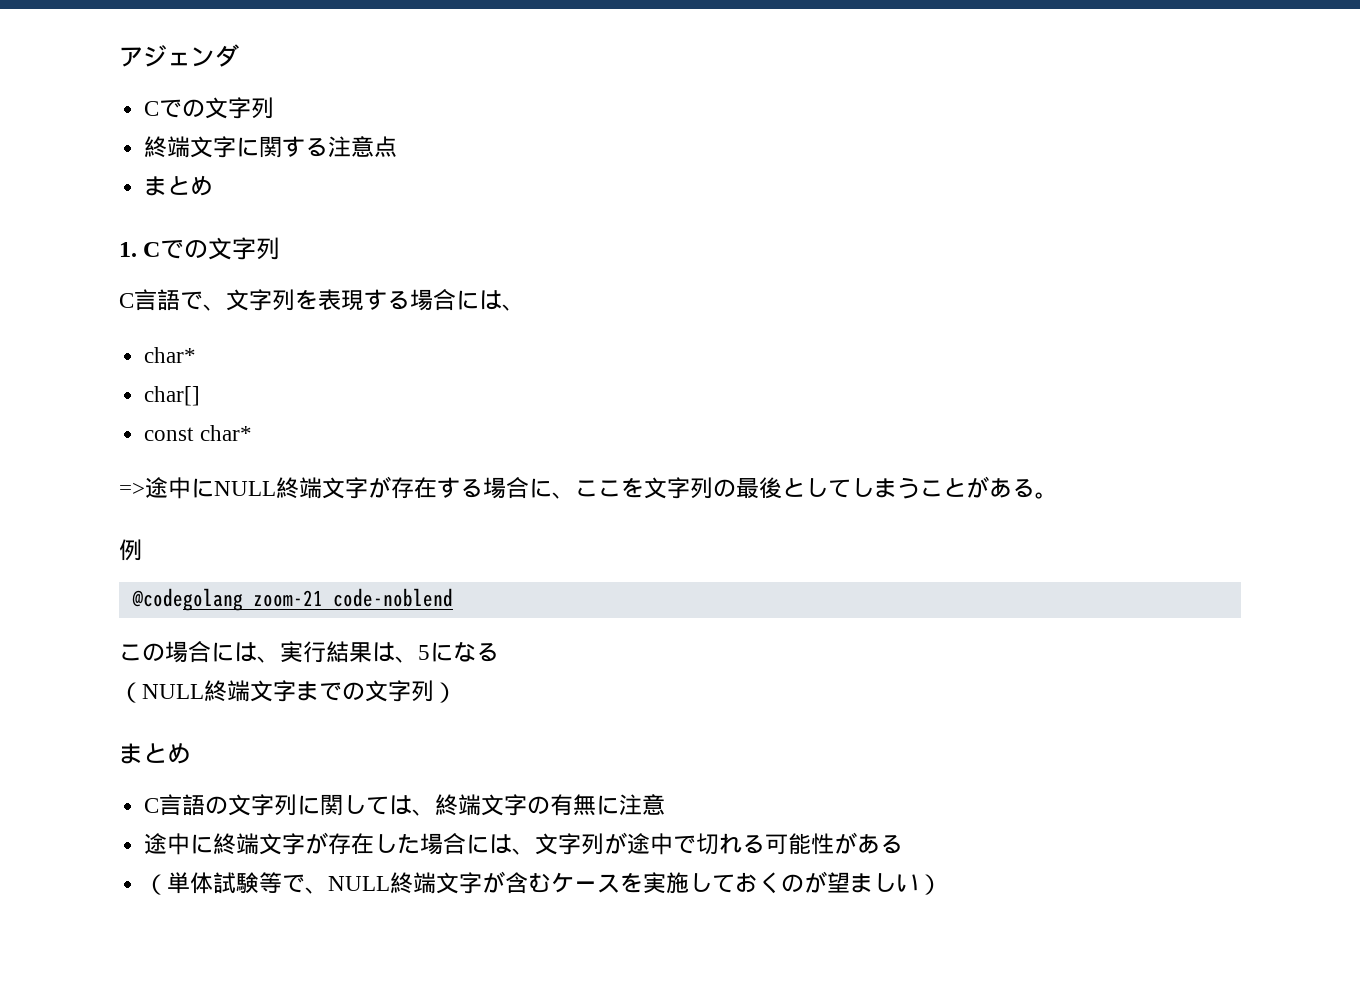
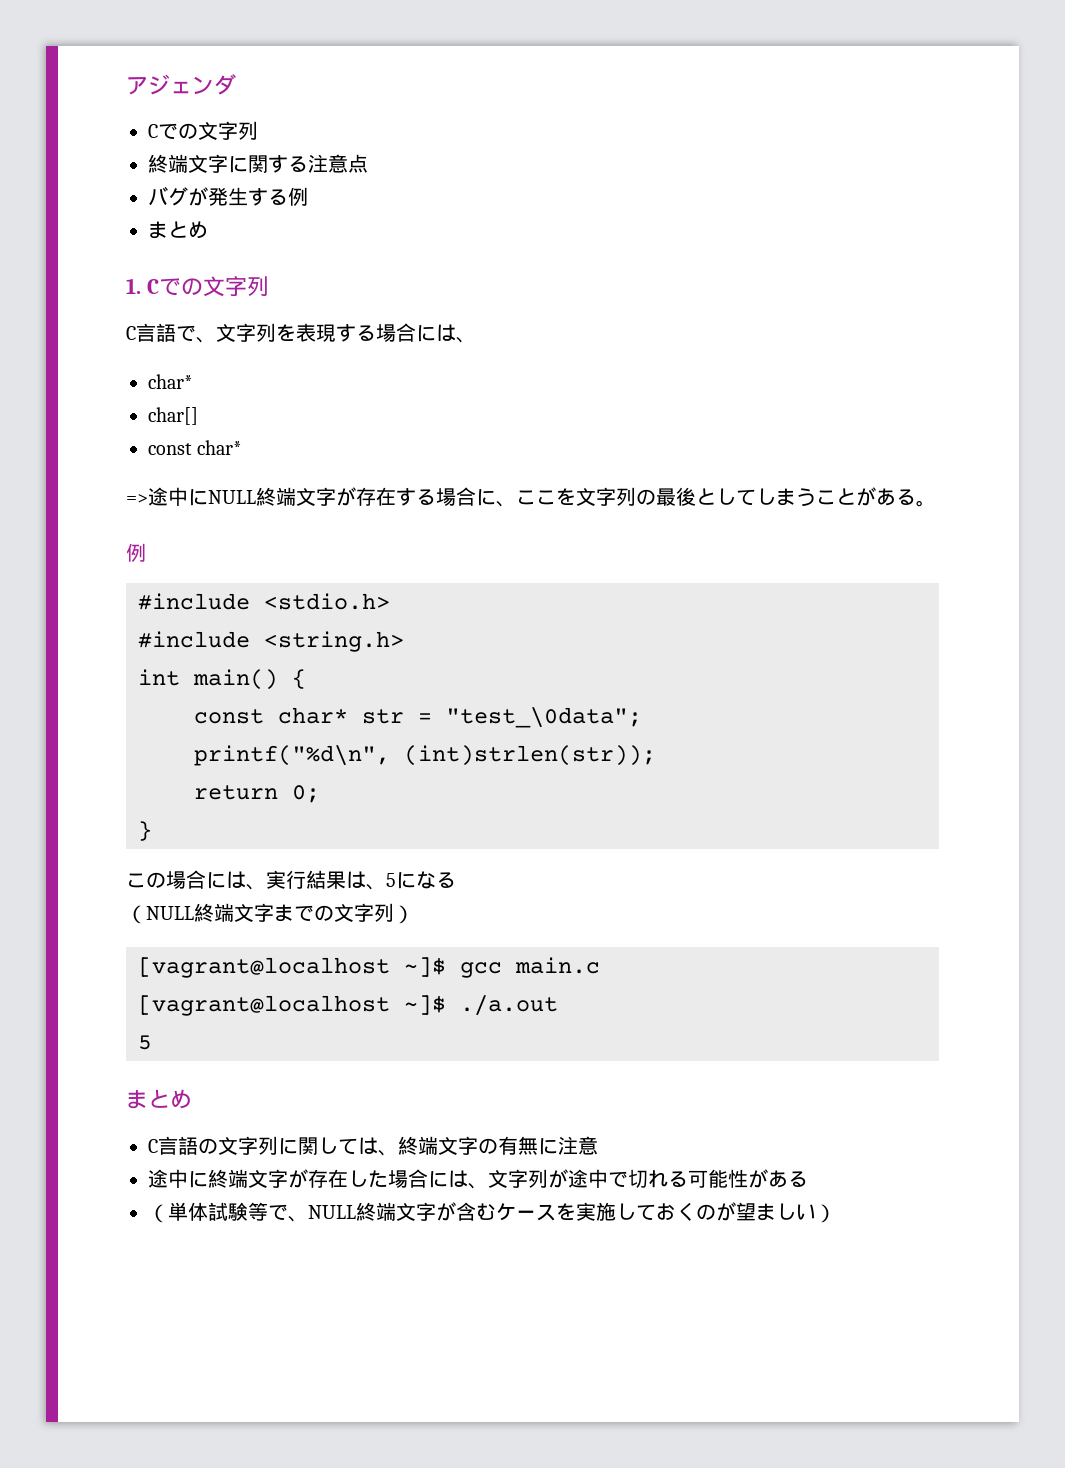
(398, 146) none -> [148,186,308,206] // バグが発生する例
[131,588,453,611] @codegolang zoom-21 code-noblend -> [138,593,390,610] [138,631,404,652] [138,669,306,690] [194,707,642,728] [194,745,656,766] [194,785,320,803] [138,821,152,841] #include <stdio.h> // #include <string.h> // int main() { // const char* str = "test_\0data"; // printf("%d\n", (int)strlen(str)); // return 0; // }
(457, 692) none -> [138,957,600,978] [138,995,558,1016] [138,1035,152,1050] // [vagrant@localhost ~]$ gcc main.c // [vagrant@localhost ~]$ ./a.out // 5

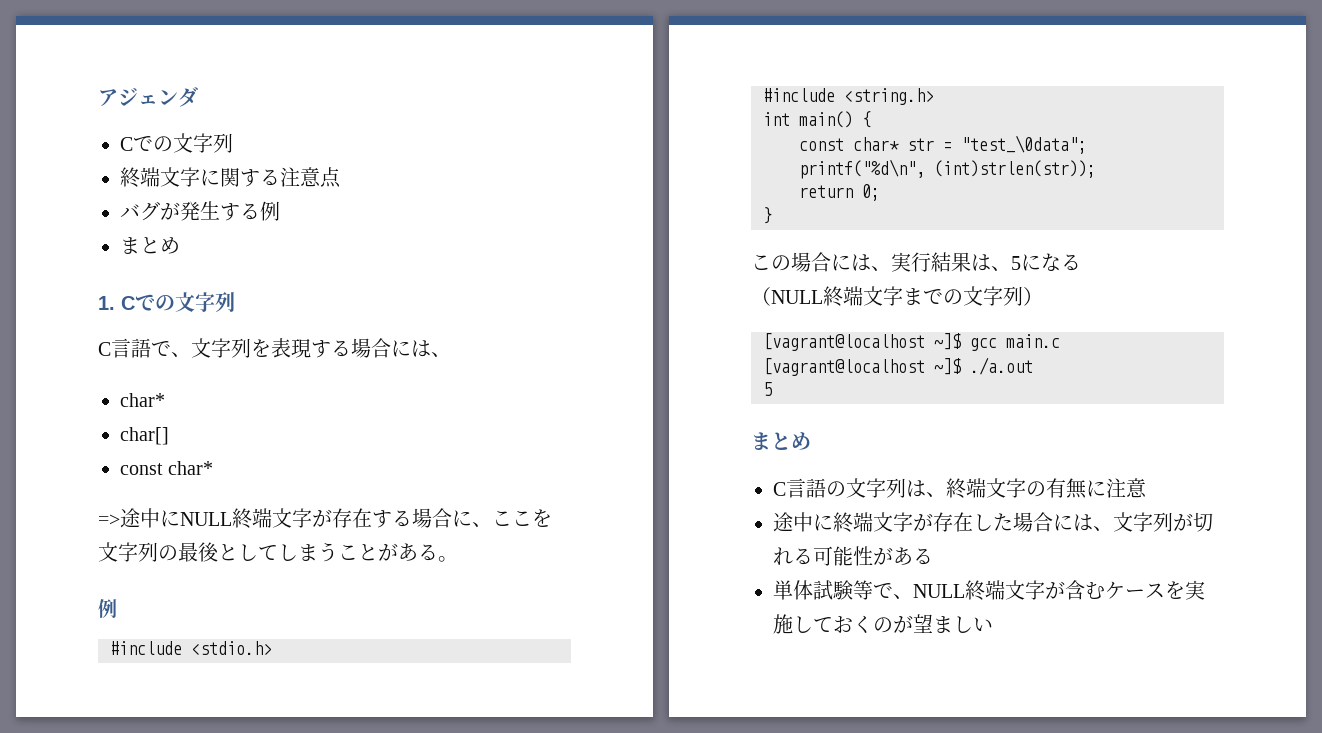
[278,1137,358,1155] に関して -> (906, 488) none
[568,1169,628,1188] 途中で -> (1193, 522) none
[148,1204,168,1223] （ -> (933, 556) none
[816,1204,836,1223] ） -> (993, 624) none

